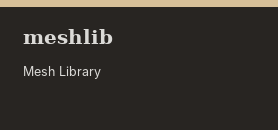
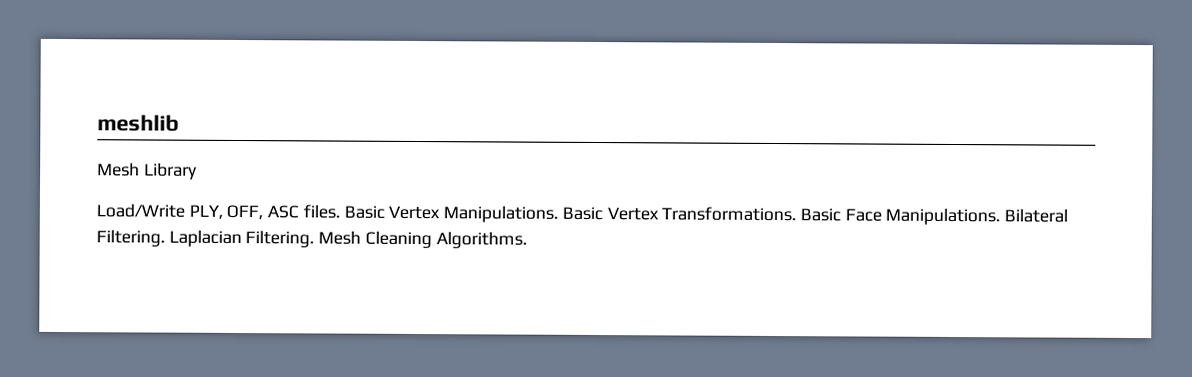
(101, 72) none -> [96,203,1069,226] [96,229,527,249] // Load/Write PLY, OFF, ASC files. Basic Vertex Manipulations. Basic Vertex Transformations. Basic Face Manipulations. Bilateral Filtering. Laplacian Filtering. Mesh Cleaning Algorithms.

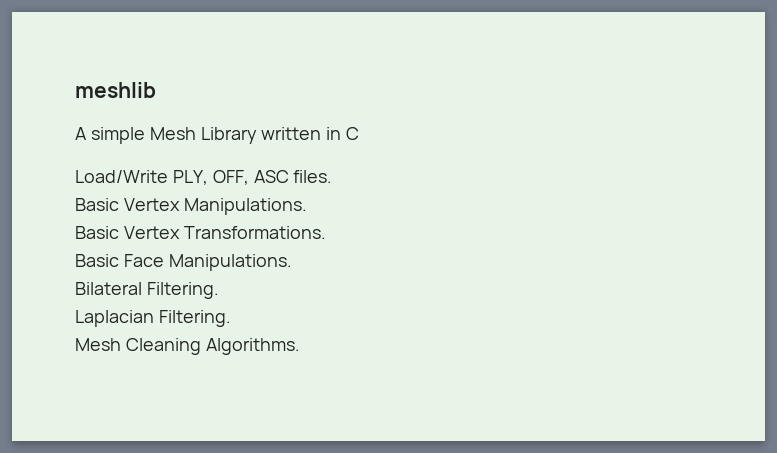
(179, 123) none -> [75,127,145,144] A simple
(197, 171) none -> [261,127,360,140] written in C
(340, 211) none -> (333, 176) //
(559, 214) none -> (307, 206) //
(797, 214) none -> (326, 232) //
(1001, 216) none -> (292, 262) //
(165, 238) none -> (219, 290) //
(315, 239) none -> (231, 318) //

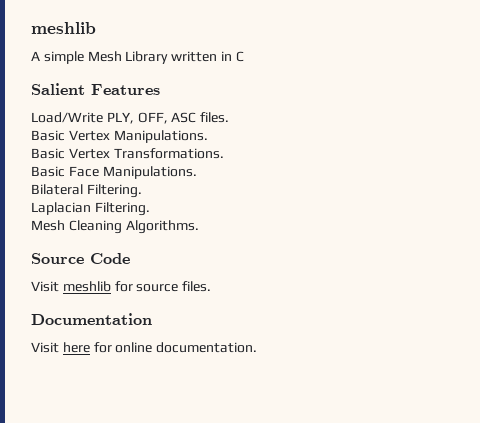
(360, 133) none -> [31,83,160,95] // Salient Features
(300, 346) none -> [31,253,130,264] [31,281,212,292] [31,313,152,325] [31,342,258,353] // Source Code // Visit meshlib for source files. // Documentation // Visit here for online documentation.

